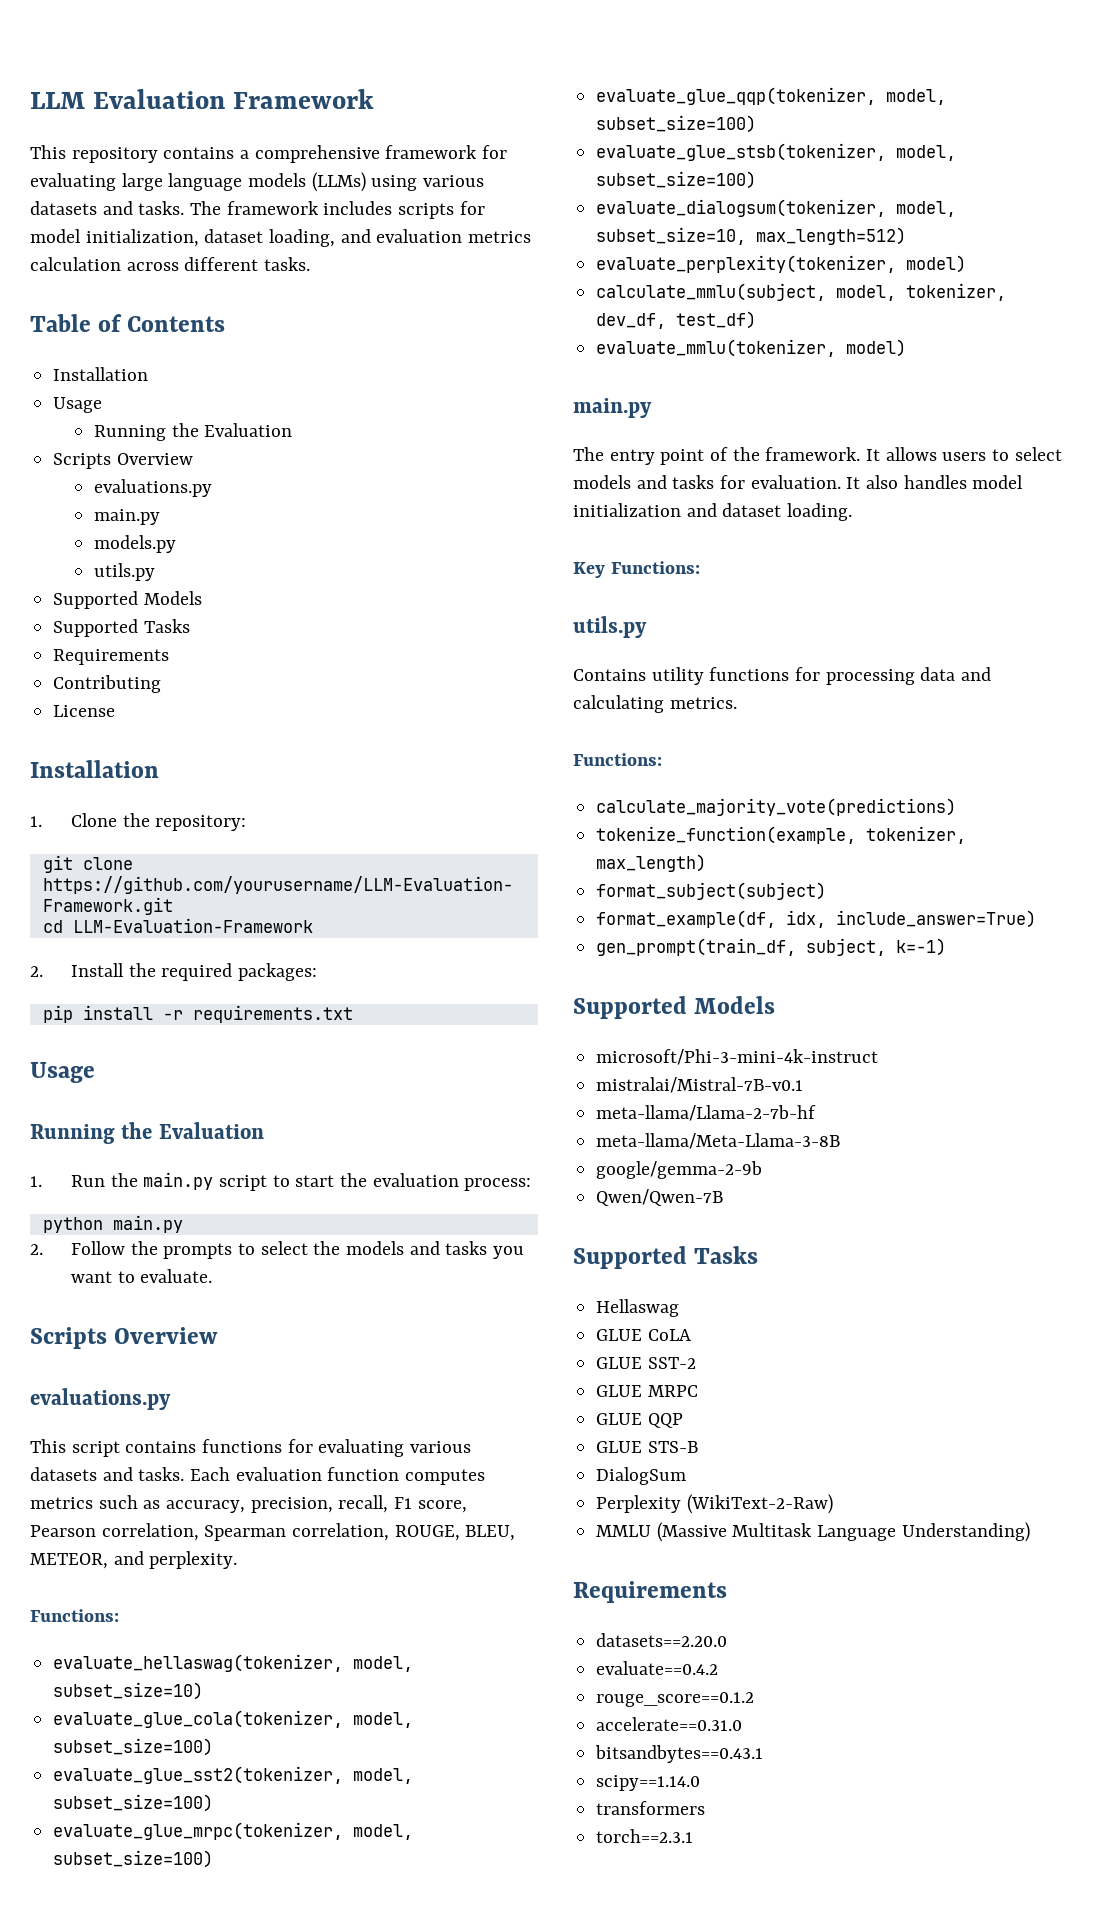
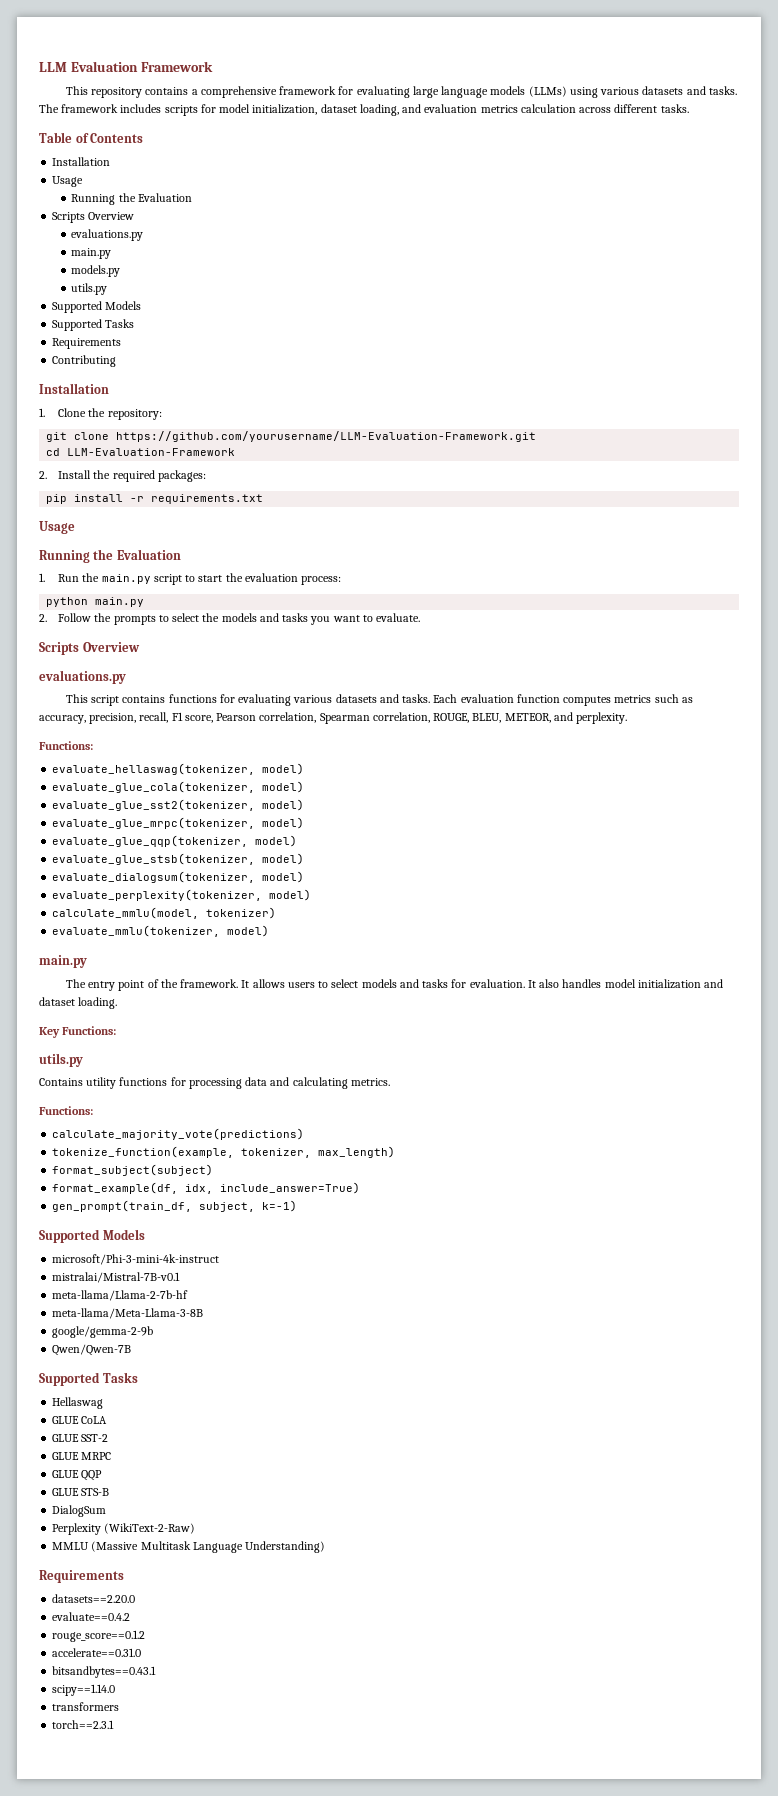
[53,705,116,717] // License -> (117, 361) none
[353,1656,414,1672] [53,1682,204,1700] model, subset_size=10) -> [262,763,305,775] model)
[353,1712,414,1728] [53,1738,214,1756] model, subset_size=100) -> [262,781,305,793] model)
[353,1768,414,1784] [53,1794,214,1812] model, subset_size=100) -> [262,799,305,811] model)
[353,1824,414,1840] [53,1850,214,1868] model, subset_size=100) -> [262,817,305,829] model)
[886,89,947,105] [596,115,757,133] model, subset_size=100) -> [255,835,298,847] model)
[896,145,957,161] [596,171,757,189] model, subset_size=100) -> [262,853,305,865] model)
[896,201,957,217] [596,227,907,245] model, subset_size=10, max_length=512) -> [262,871,305,883] model)
[596,283,1007,301] [596,311,757,329] calculate_mmlu(subject, model, tokenizer, dev_df, test_df) -> [52,907,277,919] calculate_mmlu(model, tokenizer)

